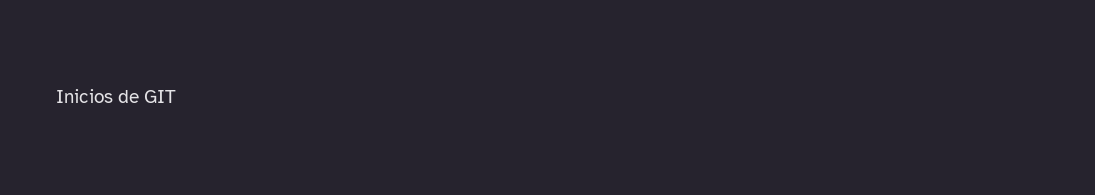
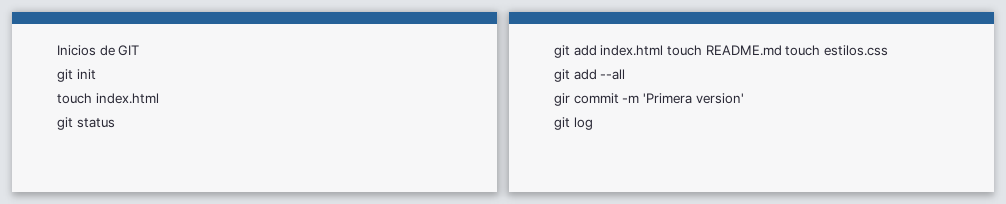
(177, 96) none -> [57,69,96,82] [57,93,159,104] [57,117,115,130] [554,45,888,58] [554,69,626,82] [554,93,744,106] [554,117,593,130] // git init // touch index.html // git status // git add index.html touch README.md touch estilos.css // git add --all // gir commit -m 'Primera version' // git log

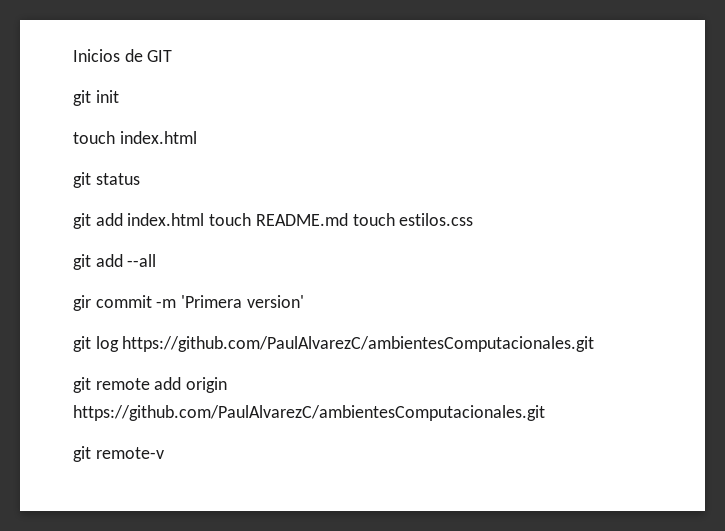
(593, 123) none -> [122,336,595,352] [73,377,228,393] [73,405,545,421] [73,446,164,462] https://github.com/PaulAlvarezC/ambientesComputacionales.git // git remote add origin https://github.com/PaulAlvarezC/ambientesComputacionales.git // git remote-v

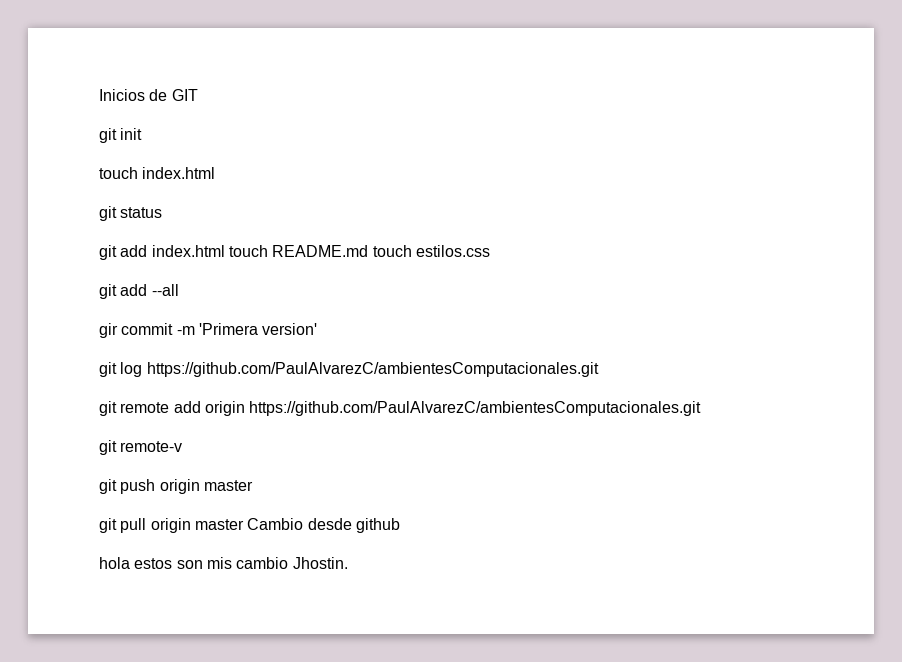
(164, 453) none -> [99,479,253,494] [99,518,400,533] [99,557,348,569] // git push origin master // git pull origin master Cambio desde github // hola estos son mis cambio Jhostin.

